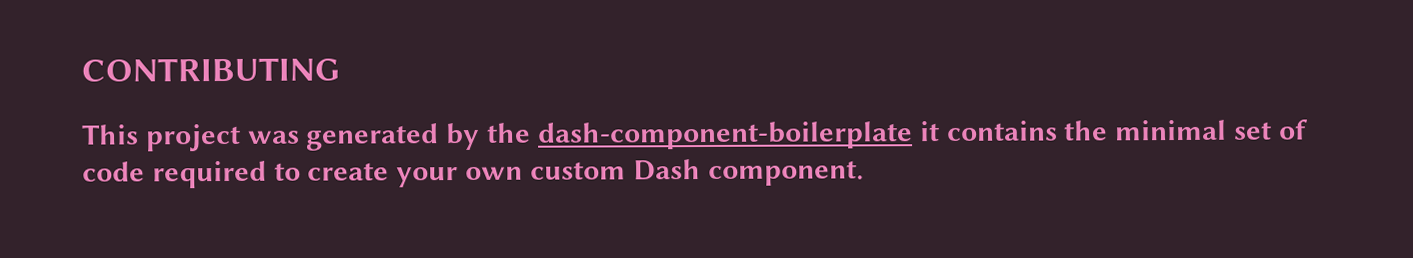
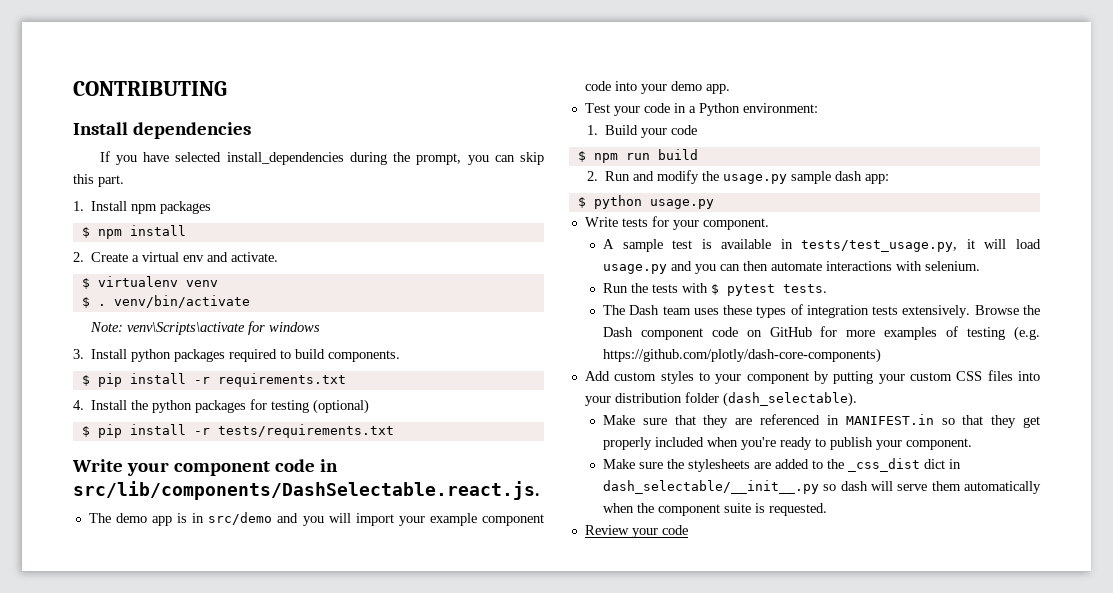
[81,119,1309,152] [82,159,864,189] This project was generated by the dash-component-boilerplate it contains the minimal set of code required to create your own custom Dash component. -> [73,122,251,139] [99,151,545,165] [73,174,124,187] [73,201,212,214] [81,225,186,239] [73,252,279,262] [81,276,218,289] [81,295,250,308] [89,321,320,335] [73,349,401,362] [81,373,346,387] [73,399,370,414] [81,424,394,438] [72,459,338,476] [73,481,539,500] [88,512,544,526] [584,81,730,94] [584,103,818,116] [586,125,698,138] [577,149,698,163] [586,170,890,184] [577,195,714,209] [584,216,769,230] [602,239,1041,252] [602,261,980,274] [602,283,827,296] [602,304,1040,318] [602,326,1040,341] [602,348,881,363] [584,370,1040,384] [584,392,857,407] [602,414,1040,428] [602,437,972,450] [602,458,961,472] [602,480,1041,494] [602,503,827,516] [584,525,688,538] Install dependencies // If you have selected install_dependencies during the prompt, you can skip this part. // 1. Install npm packages // $ npm install // 2. Create a virtual env and activate. // $ virtualenv venv // $ . venv/bin/activate // Note: venv\Scripts\activate for windows // 3. Install python packages required to build components. // $ pip install -r requirements.txt // 4. Install the python packages for testing (optional) // $ pip install -r tests/requirements.txt // Write your component code in src/lib/components/DashSelectable.react.js. // The demo app is in src/demo and you will import your example component code into your demo app. // Test your code in a Python environment: // 1. Build your code // $ npm run build // 2. Run and modify the usage.py sample dash app: // $ python usage.py // Write tests for your component. // A sample test is available in tests/test_usage.py, it will load usage.py and you can then automate interactions with selenium. // Run the tests with $ pytest tests. // The Dash team uses these types of integration tests extensively. Browse the Dash component code on GitHub for more examples of testing (e.g. https://github.com/plotly/dash-core-components) // Add custom styles to your component by putting your custom CSS files into your distribution folder (dash_selectable). // Make sure that they are referenced in MANIFEST.in so that they get properly included when you're ready to publish your component. // Make sure the stylesheets are added to the _css_dist dict in dash_selectable/__init__.py so dash will serve them automatically when the component suite is requested. // Review your code

